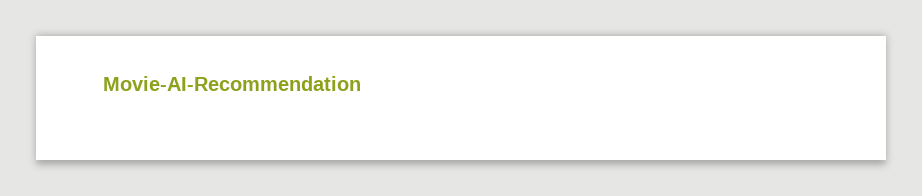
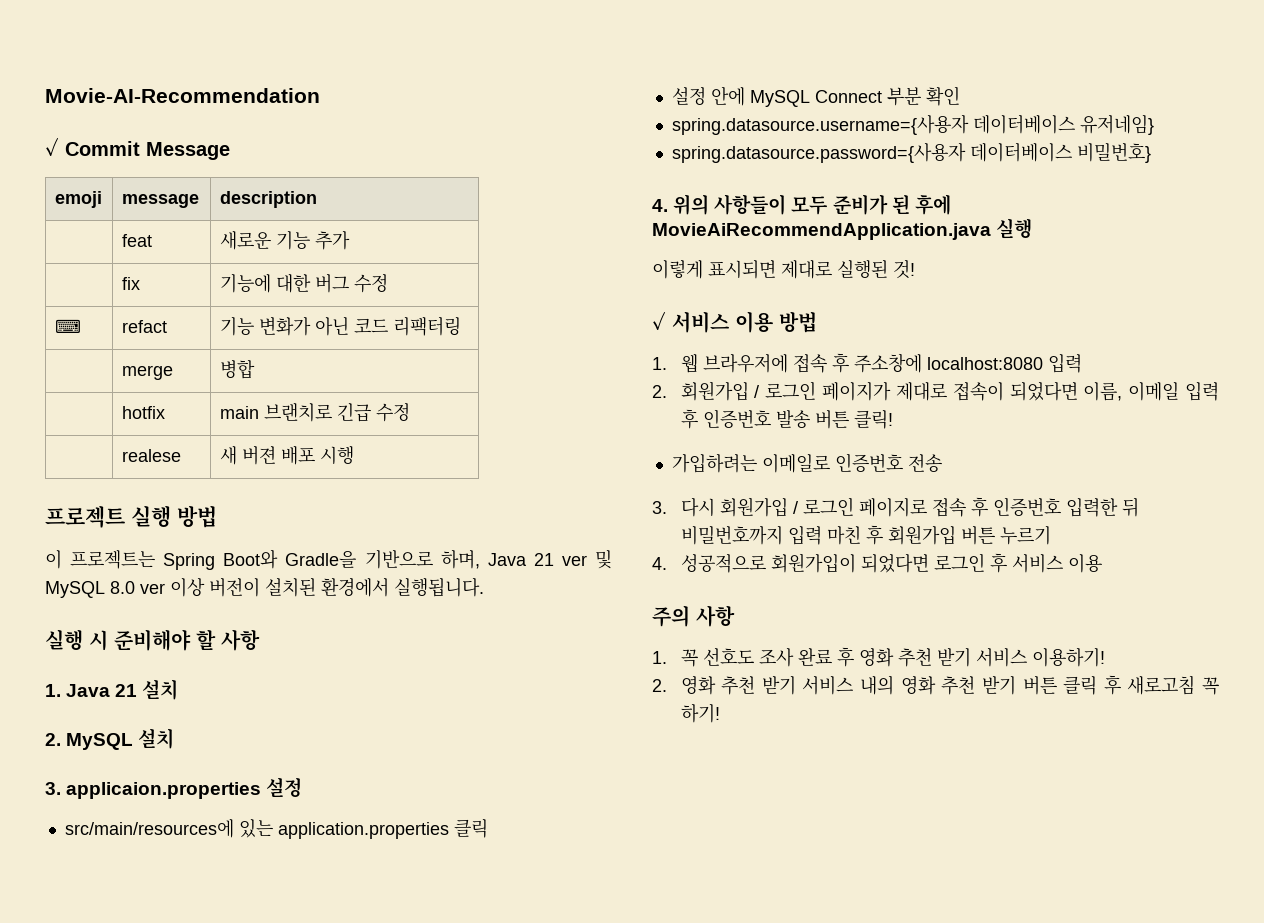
(361, 83) none -> [45,137,230,160] [54,191,102,208] [121,194,199,208] [219,191,317,208] [121,234,152,247] [219,231,350,250] [121,277,140,290] [219,274,388,293] [54,319,81,333] [121,320,167,333] [219,316,461,336] [121,365,173,380] [219,360,255,379] [121,406,165,419] [219,403,410,422] [121,449,181,462] [219,446,354,465] [45,505,217,528] [45,549,613,570] [45,577,484,598] [45,629,260,651] [45,679,179,700] [45,728,175,750] [45,777,303,799] [64,819,488,839] [671,86,960,107] [671,114,1154,135] [671,142,1151,163] [652,194,951,215] [652,218,1033,240] [652,259,915,279] [652,311,817,333] [652,353,1082,373] [652,381,1219,401] [680,409,893,429] [671,453,942,473] [652,497,1139,517] [680,525,1051,545] [652,553,1102,573] [652,605,735,627] [652,647,1105,667] [652,675,1219,695] [680,704,720,723] // ✓ Commit Message // emoji | message | description // | feat | 새로운 기능 추가 // | fix | 기능에 대한 버그 수정 // ⌨ | refact | 기능 변화가 아닌 코드 리팩터링 // | merge | 병합 // | hotfix | main 브랜치로 긴급 수정 // | realese | 새 버젼 배포 시행 // 프로젝트 실행 방법 // 이 프로젝트는 Spring Boot와 Gradle을 기반으로 하며, Java 21 ver 및 MySQL 8.0 ver 이상 버전이 설치된 환경에서 실행됩니다. // 실행 시 준비해야 할 사항 // 1. Java 21 설치 // 2. MySQL 설치 // 3. applicaion.properties 설정 // src/main/resources에 있는 application.properties 클릭 // 설정 안에 MySQL Connect 부분 확인 // spring.datasource.username={사용자 데이터베이스 유저네임} // spring.datasource.password={사용자 데이터베이스 비밀번호} // 4. 위의 사항들이 모두 준비가 된 후에 MovieAiRecommendApplication.java 실행 // 이렇게 표시되면 제대로 실행된 것! // ✓ 서비스 이용 방법 // 1. 웹 브라우저에 접속 후 주소창에 localhost:8080 입력 // 2. 회원가입 / 로그인 페이지가 제대로 접속이 되었다면 이름, 이메일 입력 후 인증번호 발송 버튼 클릭! // 가입하려는 이메일로 인증번호 전송 // 3. 다시 회원가입 / 로그인 페이지로 접속 후 인증번호 입력한 뒤 비밀번호까지 입력 마친 후 회원가입 버튼 누르기 // 4. 성공적으로 회원가입이 되었다면 로그인 후 서비스 이용 // 주의 사항 // 1. 꼭 선호도 조사 완료 후 영화 추천 받기 서비스 이용하기! // 2. 영화 추천 받기 서비스 내의 영화 추천 받기 버튼 클릭 후 새로고침 꼭 하기!

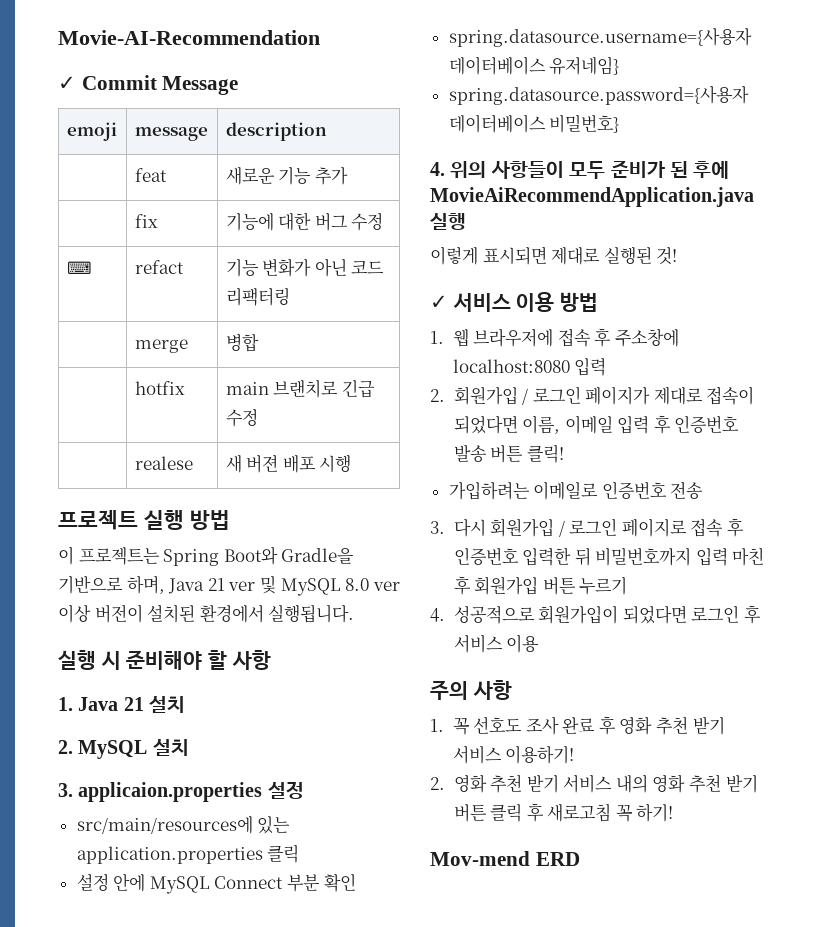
(720, 713) none -> [430,851,580,866] // Mov-mend ERD

